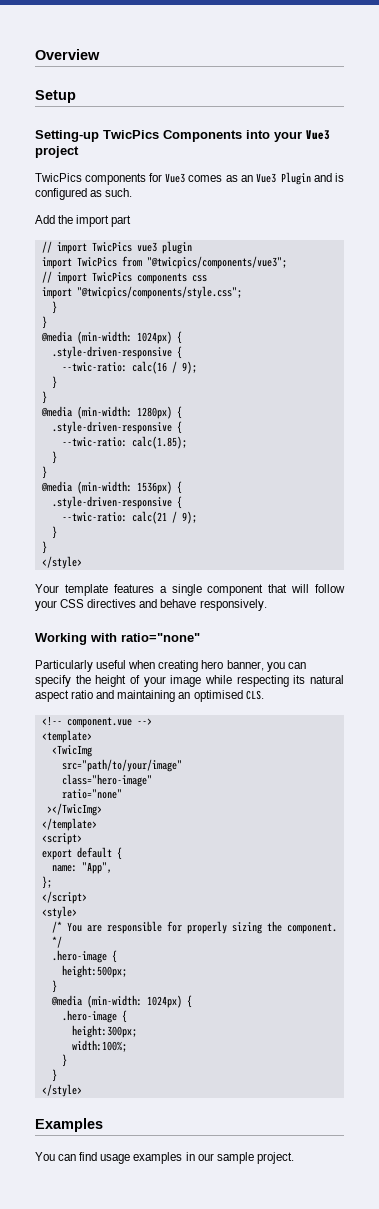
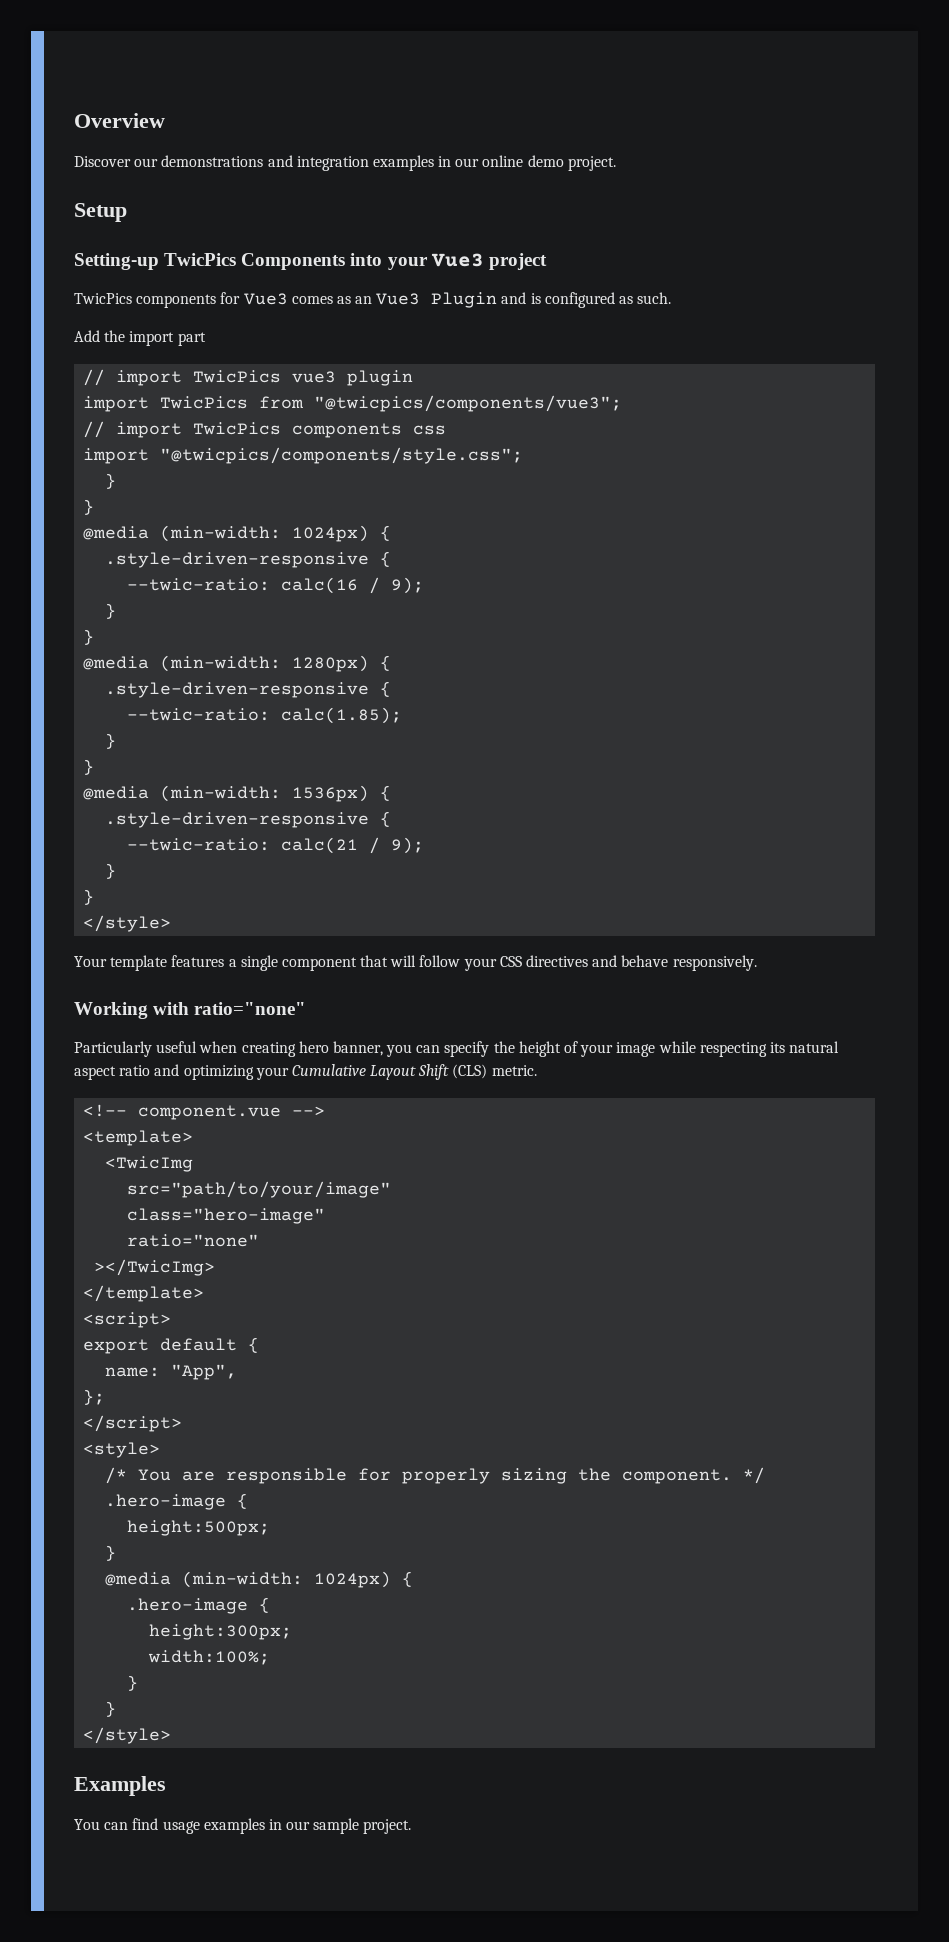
(100, 54) none -> [74,155,616,171] // Discover our demonstrations and integration examples in our online demo project.
[117,690,264,702] maintaining an optimised CLS. -> [183,1064,537,1080] optimizing your Cumulative Layout Shift (CLS) metric.

